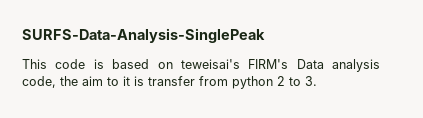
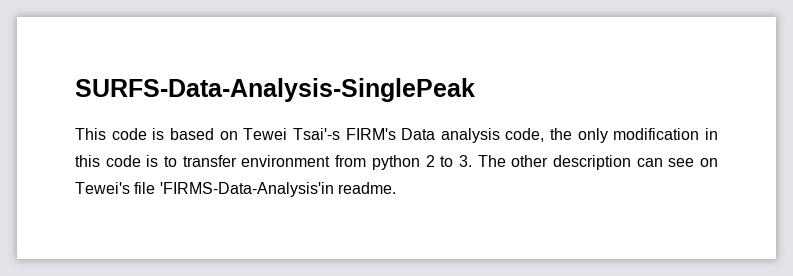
[180,59,240,69] teweisai's -> [243,128,340,140] Tewei Tsai'-s
[82,76,195,86] aim to it is transfer -> [577,128,718,143] [75,155,331,167] only modification in this code is to transfer environment
(317, 81) none -> [477,155,718,170] [75,182,396,197] The other description can see on Tewei's file 'FIRMS-Data-Analysis'in readme.

